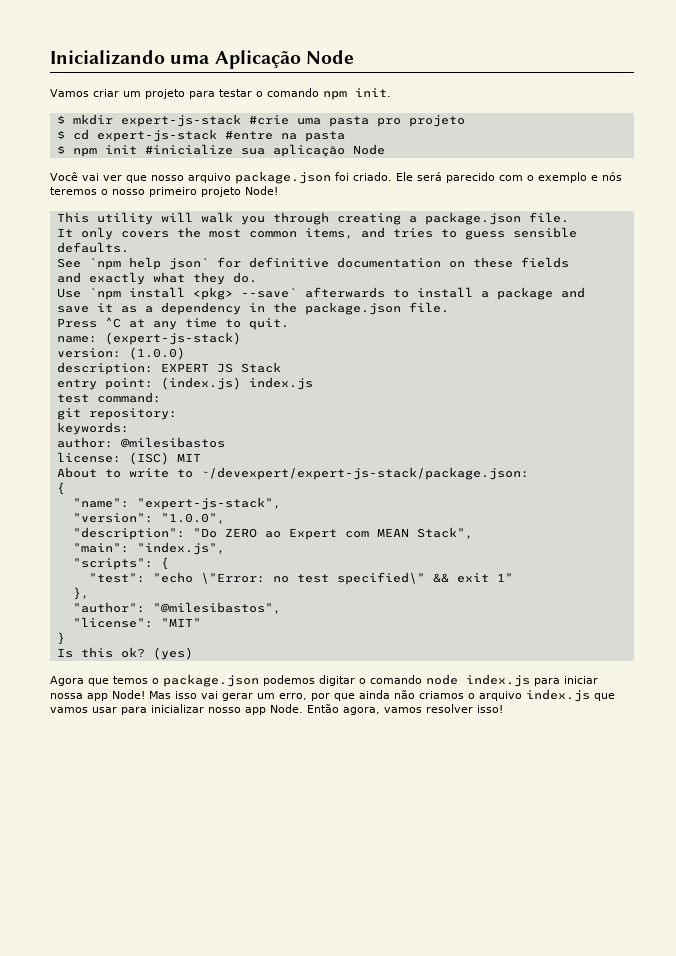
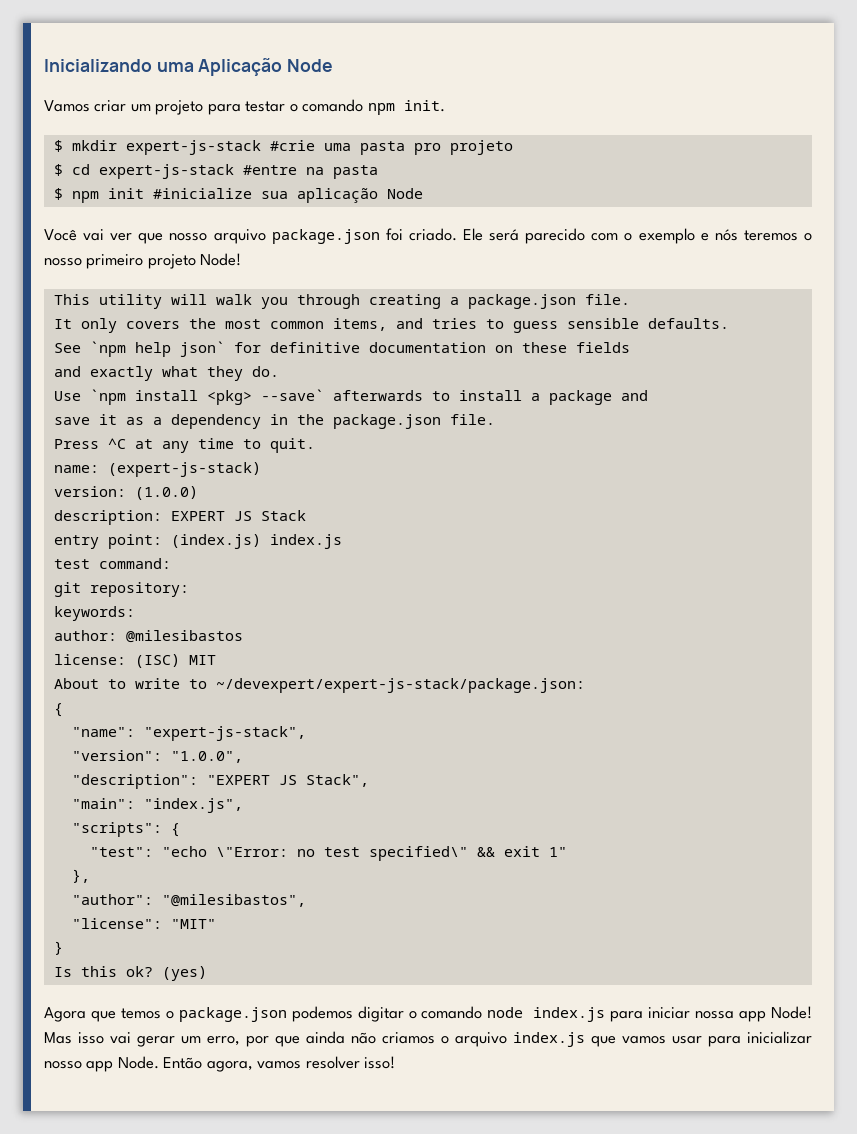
[192,528,409,540] "Do ZERO ao Expert com MEAN -> [206,775,297,785] "EXPERT JS

